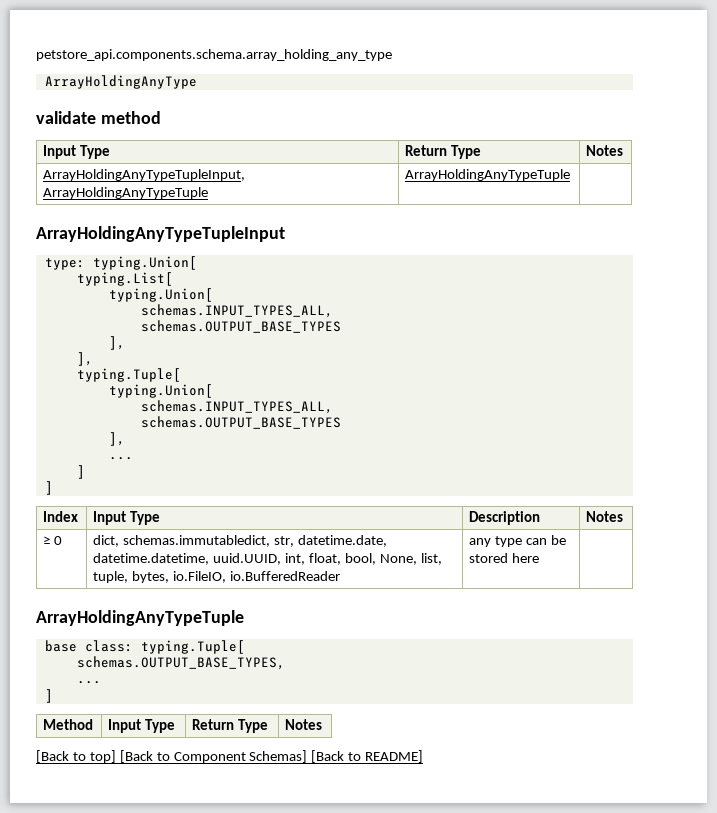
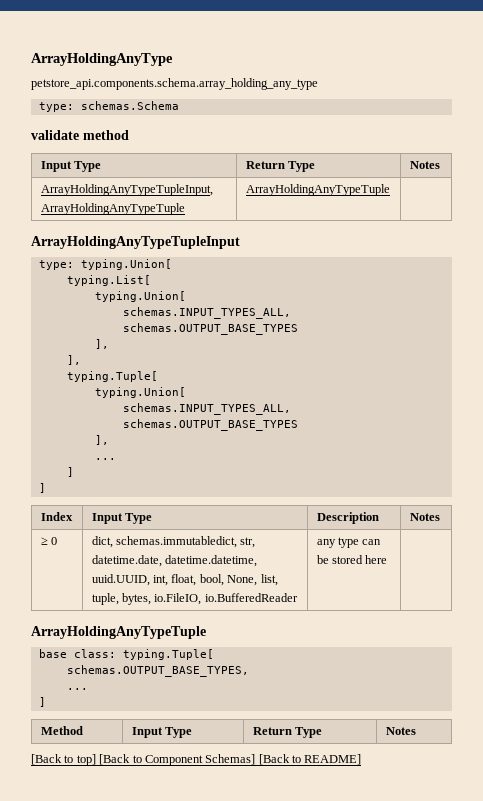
(36, 55) none -> [31,53,173,66] ArrayHoldingAnyType //
[44,75,197,89] ArrayHoldingAnyType -> [38,101,179,112] type: schemas.Schema

